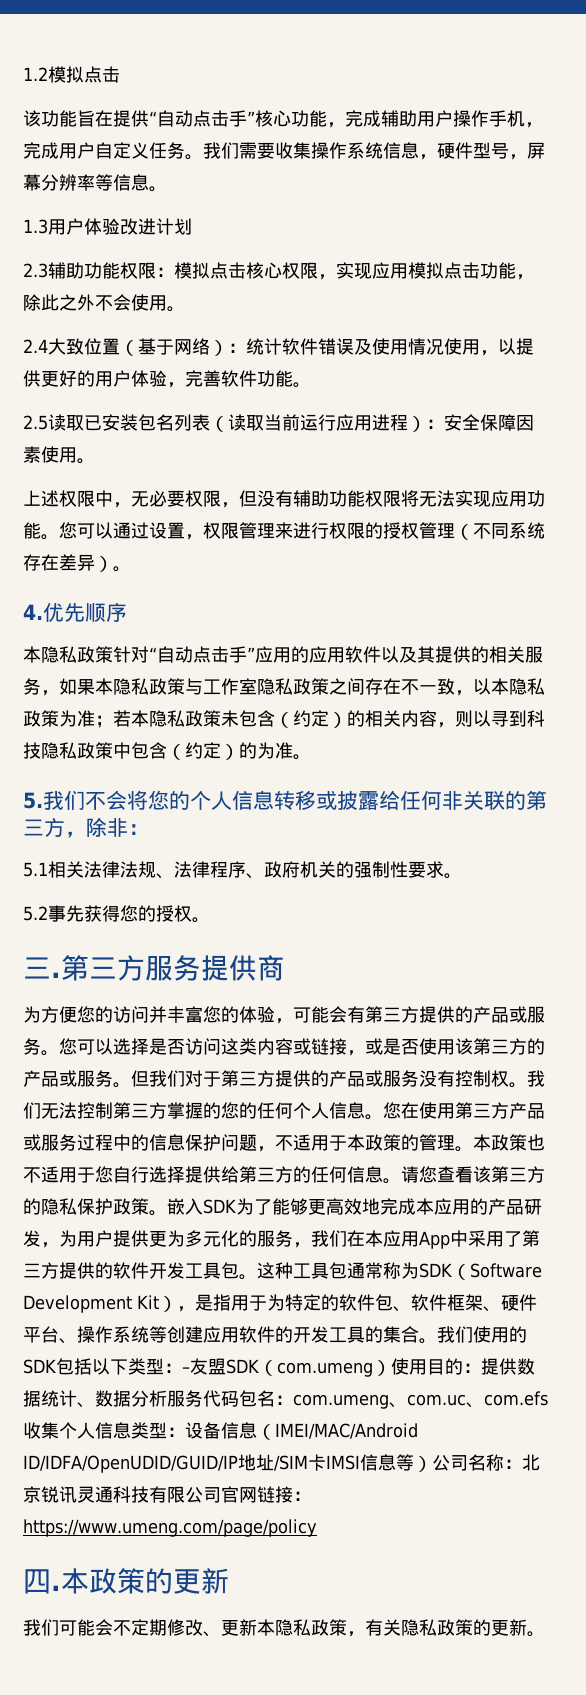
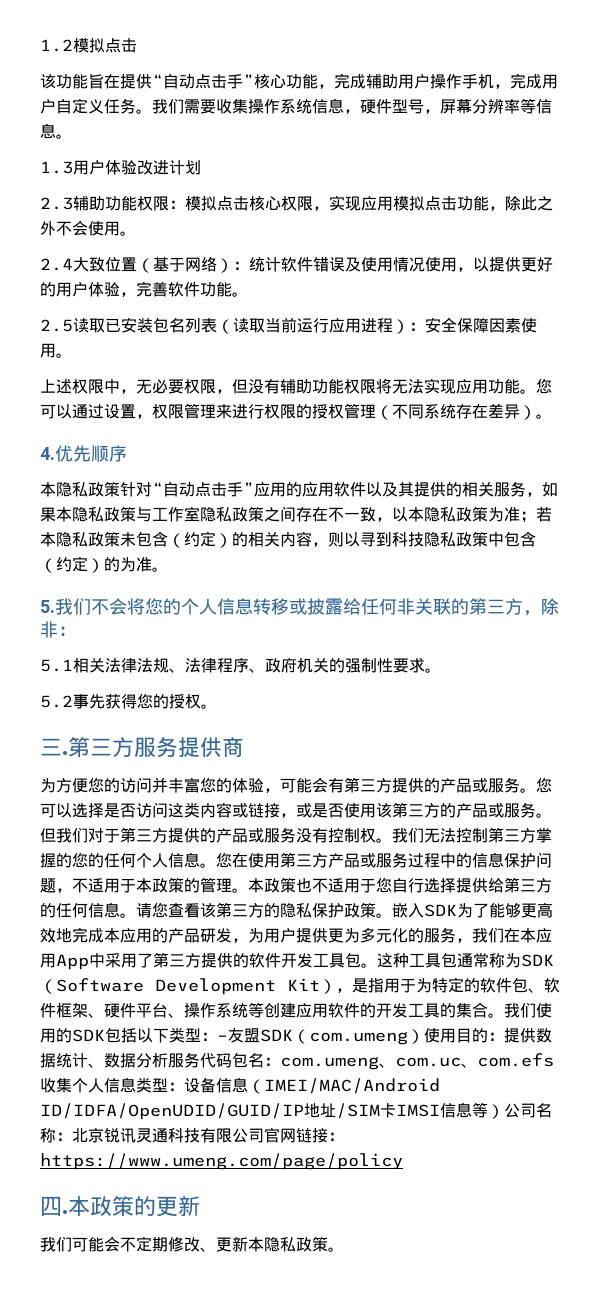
[347,1619,527,1637] ，有关隐私政策的更新 -> (328, 1244) none

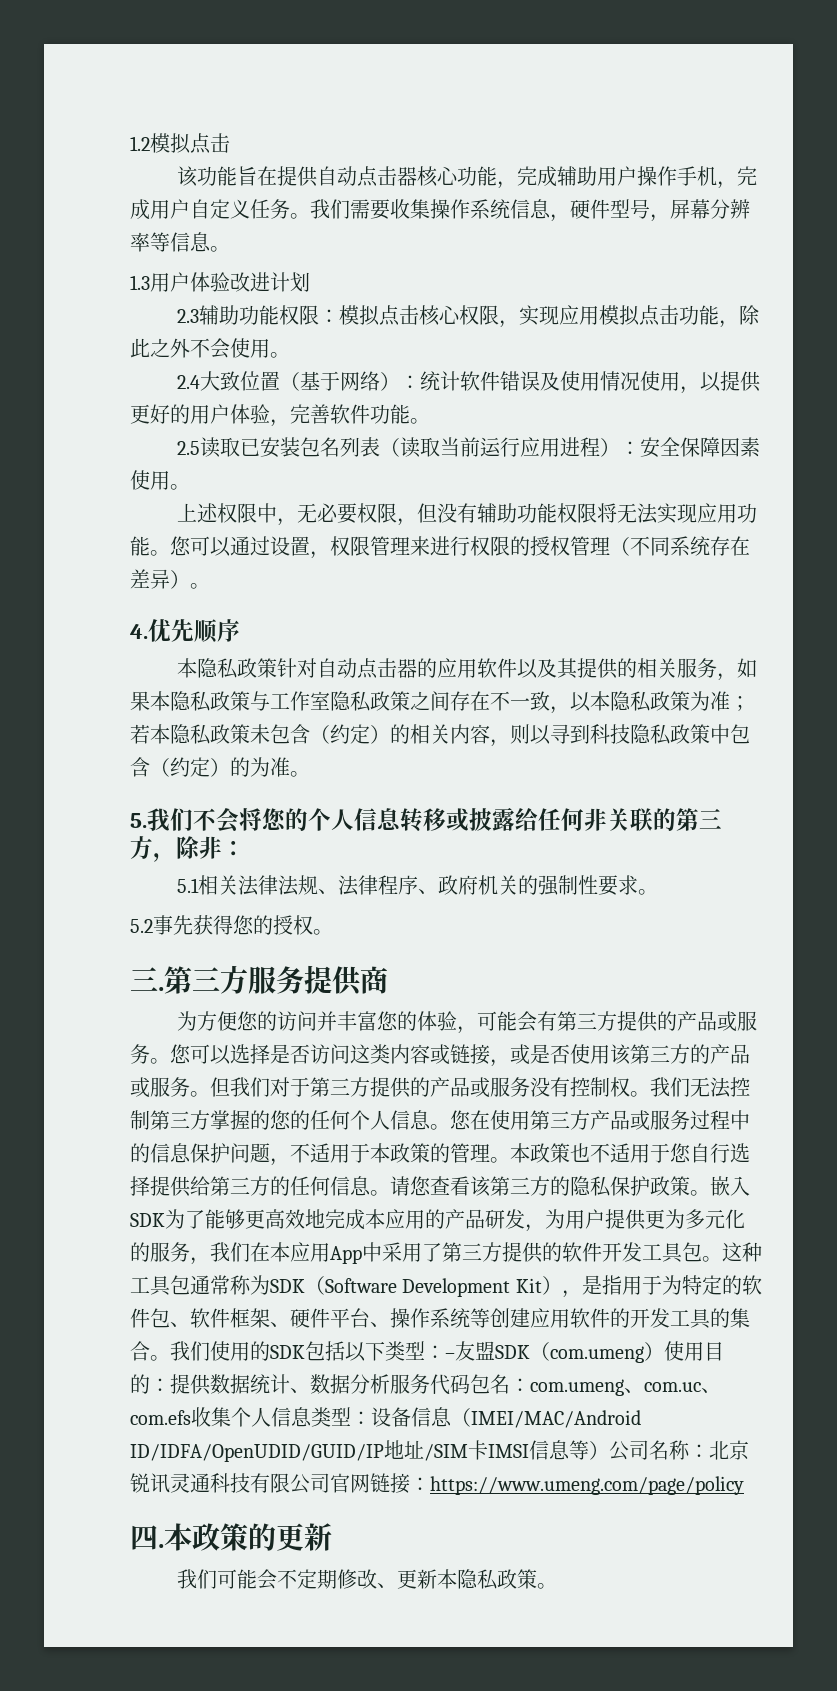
[152,74,254,89] “自动点击手” -> [317,166,418,187] 自动点击器
[152,482,286,497] “自动点击手”应用 -> [317,658,418,679] 自动点击器

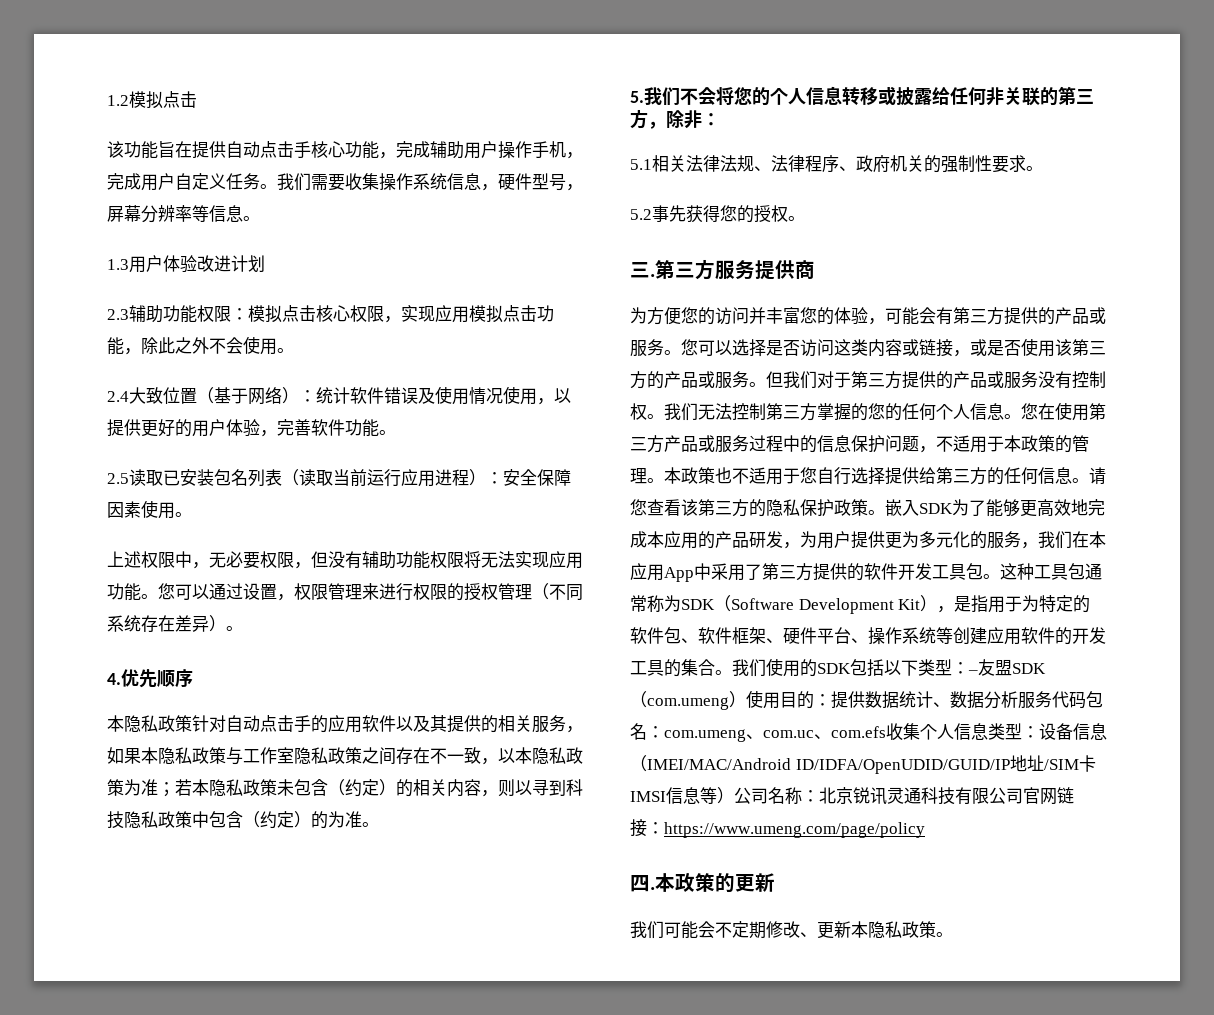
[397,167,418,186] 器 -> [294,141,311,159] 手
[397,659,418,678] 器 -> [294,715,311,733] 手

